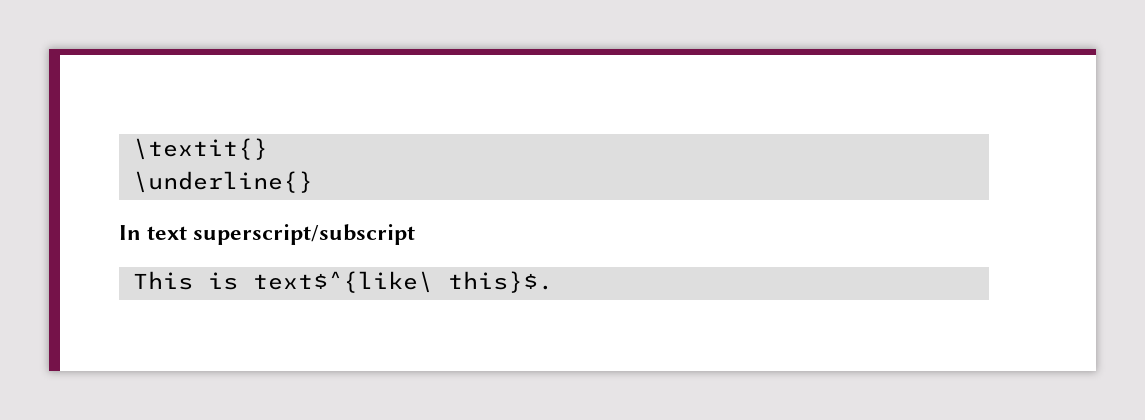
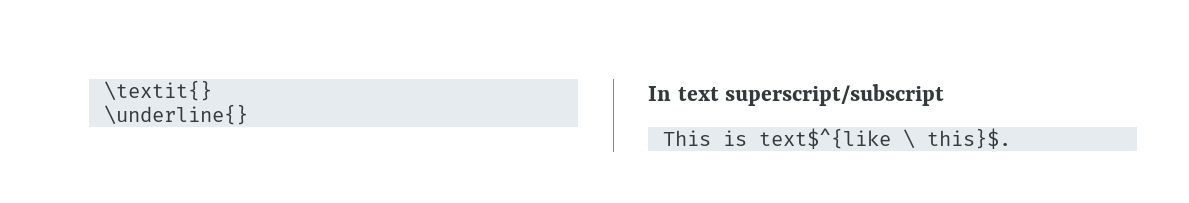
[252,271,433,293] text$^{like\ -> [758,128,915,149] text$^{like \

